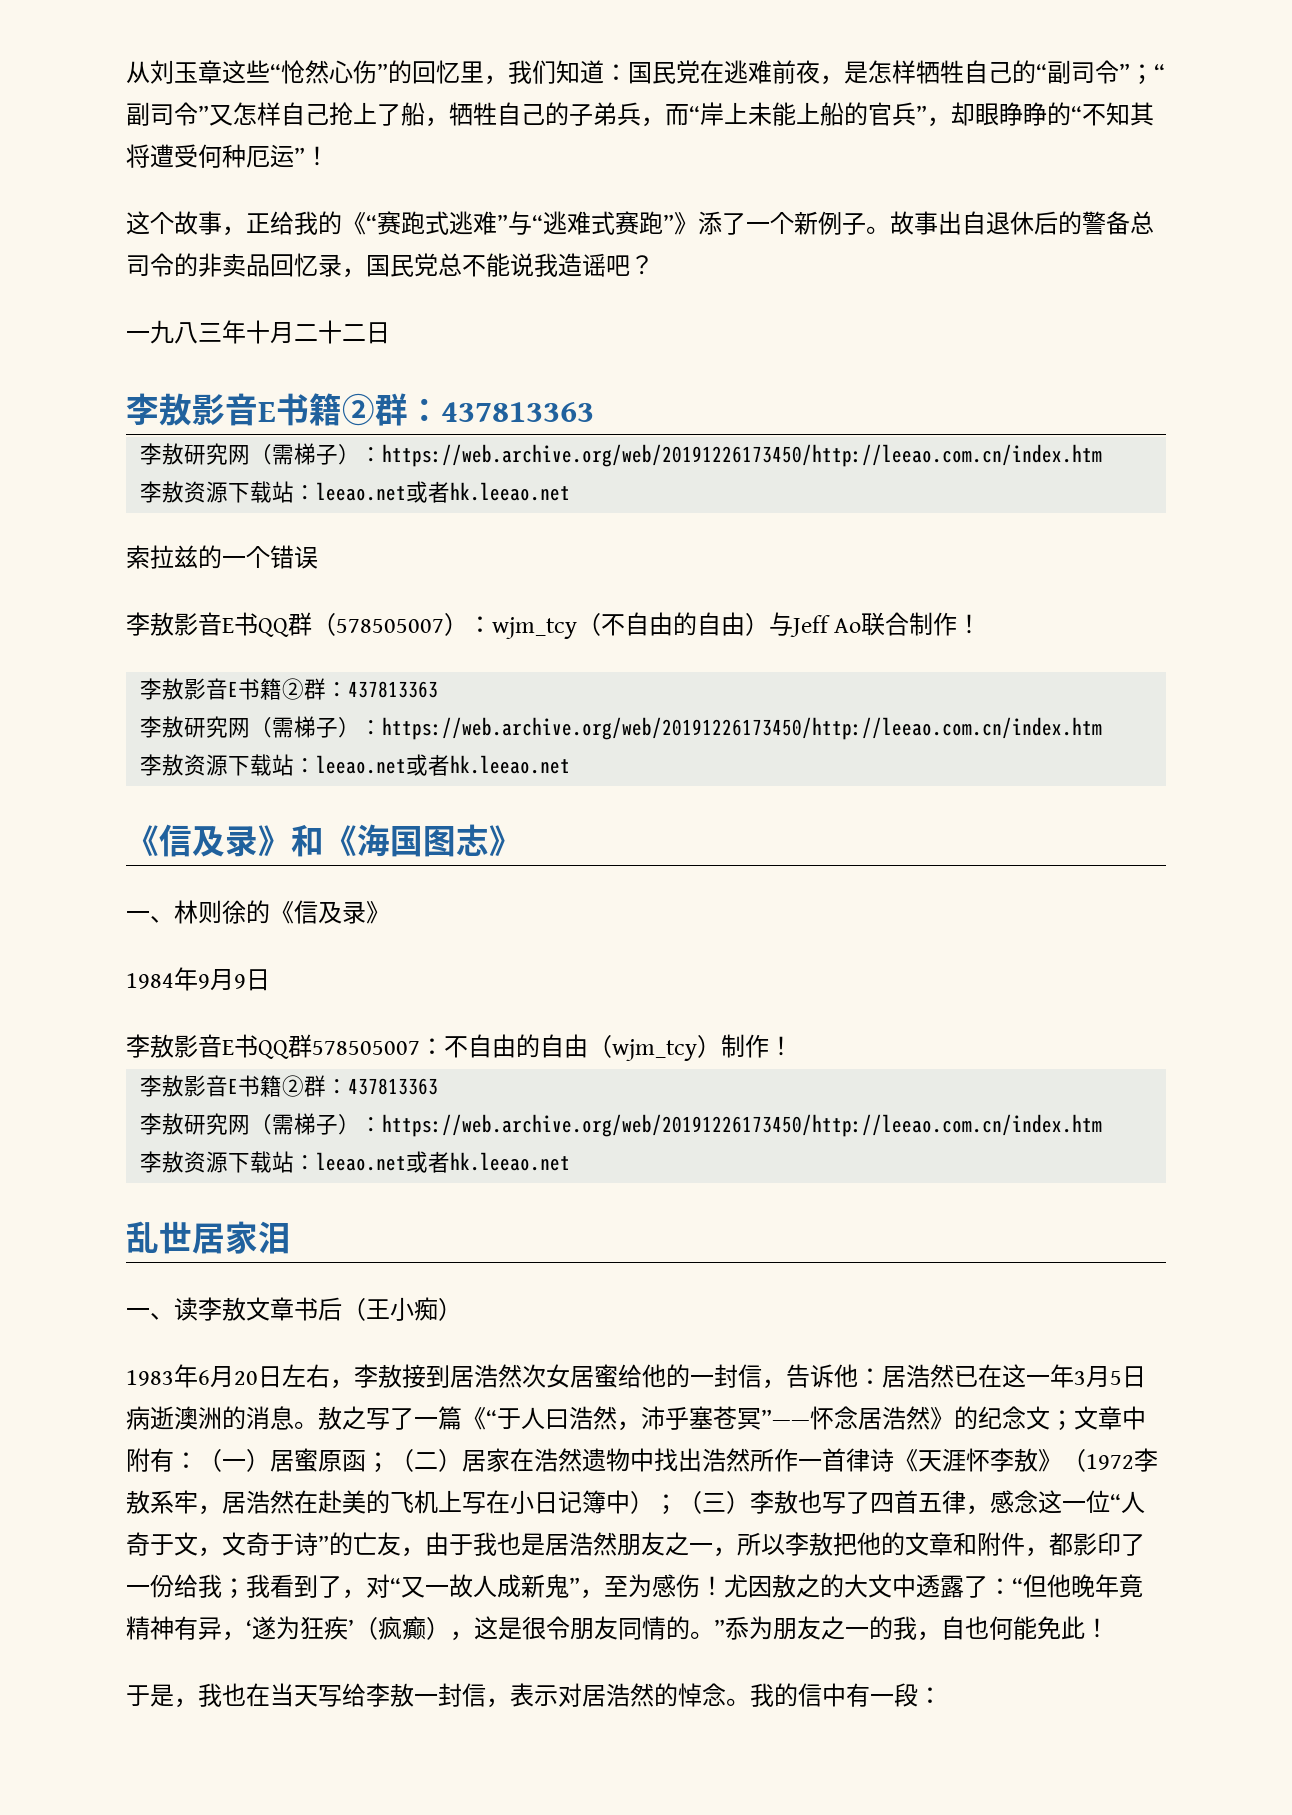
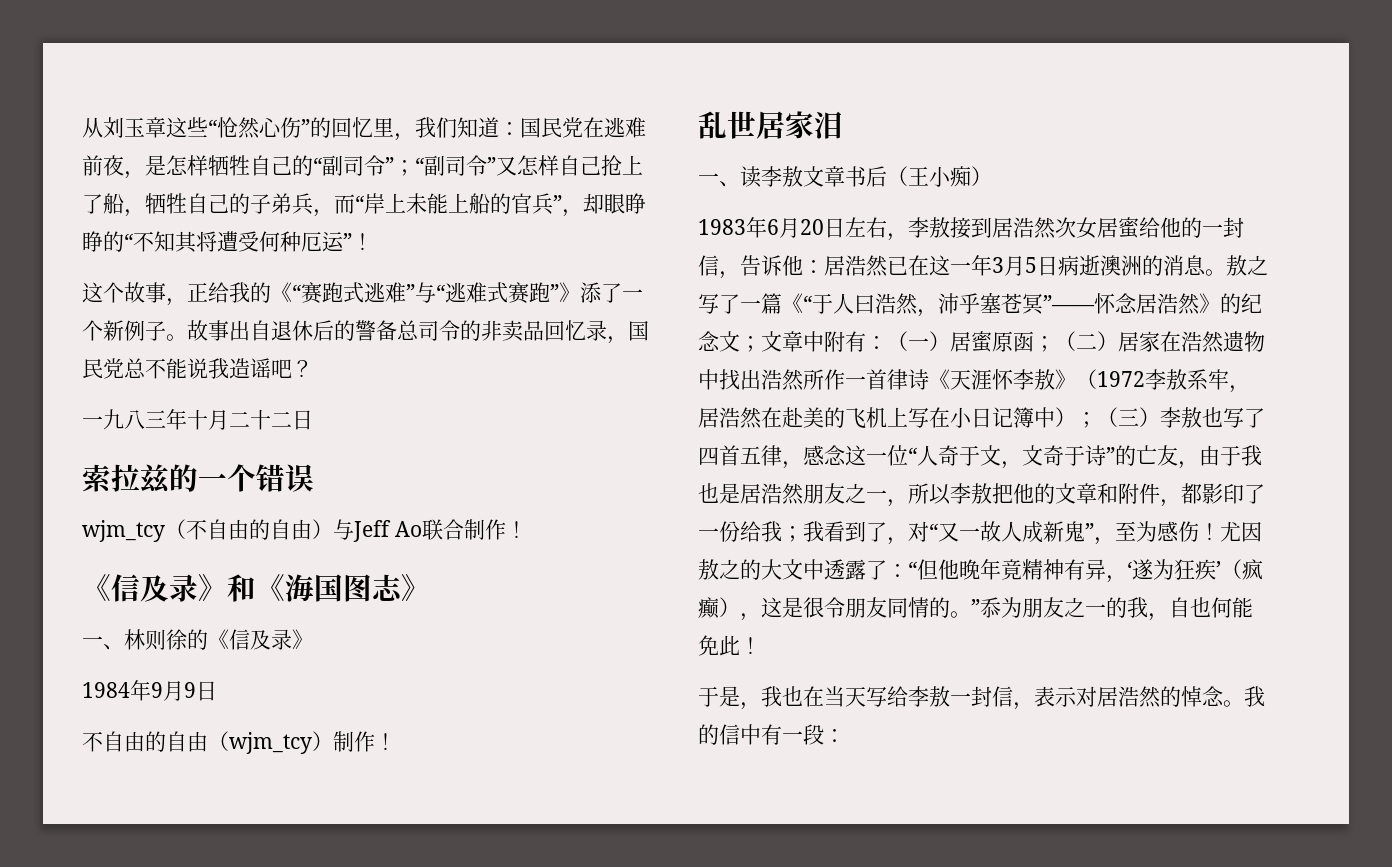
[126,393,594,426] [140,443,1103,467] [140,481,571,503] [126,545,318,569] [126,612,492,637] 李敖影音E书籍②群：437813363 // 李敖研究网（需梯子）：https://web.archive.org/web/20191226173450/http://leeao.com.cn/index.htm // 李敖资源下载站：leeao.net或者hk.leeao.net // 索拉兹的一个错误 // 李敖影音E书QQ群（578505007）： -> [81,464,314,494] 索拉兹的一个错误 //
[140,678,439,700] [140,716,1103,740] [140,754,571,776] // 李敖影音E书籍②群：437813363 // 李敖研究网（需梯子）：https://web.archive.org/web/20191226173450/http://leeao.com.cn/index.htm // 李敖资源下载站：leeao.net或者hk.leeao.net -> (527, 529) none
[126,1034,444,1059] 李敖影音E书QQ群578505007： -> (217, 691) none
[140,1075,439,1097] [140,1113,1103,1137] [140,1151,571,1173] // 李敖影音E书籍②群：437813363 // 李敖研究网（需梯子）：https://web.archive.org/web/20191226173450/http://leeao.com.cn/index.htm // 李敖资源下载站：leeao.net或者hk.leeao.net -> (396, 741) none

